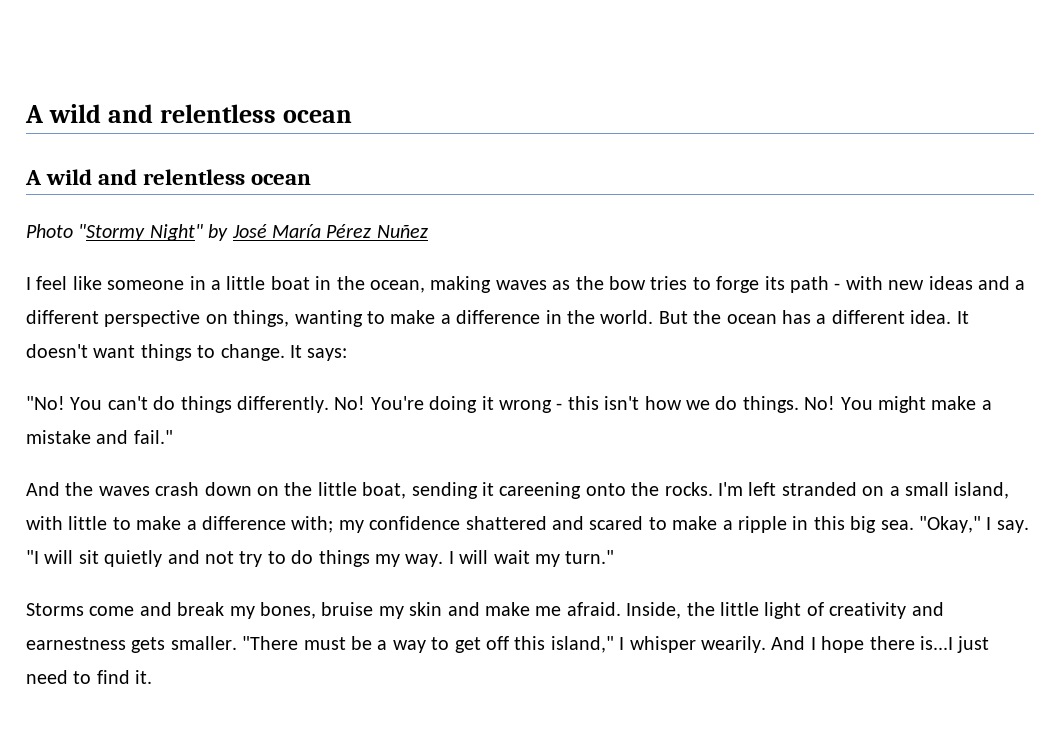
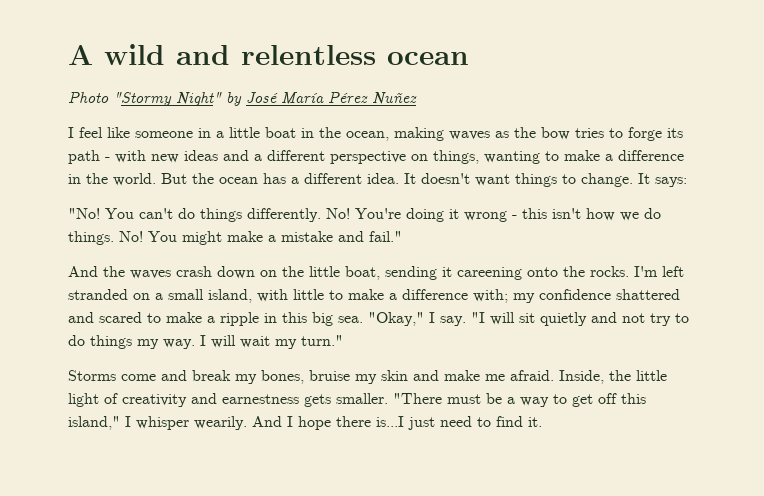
[25,104,353,123] [25,169,312,185] A wild and relentless ocean // A wild and relentless ocean -> [68,44,469,65] A wild and relentless ocean

